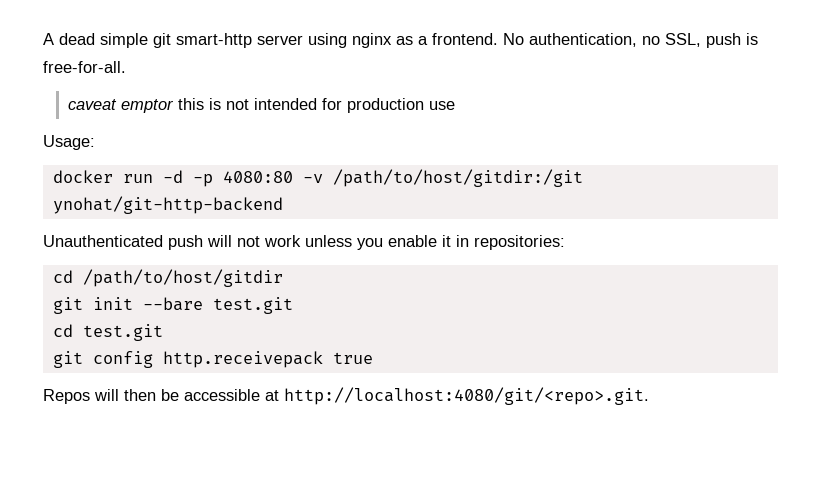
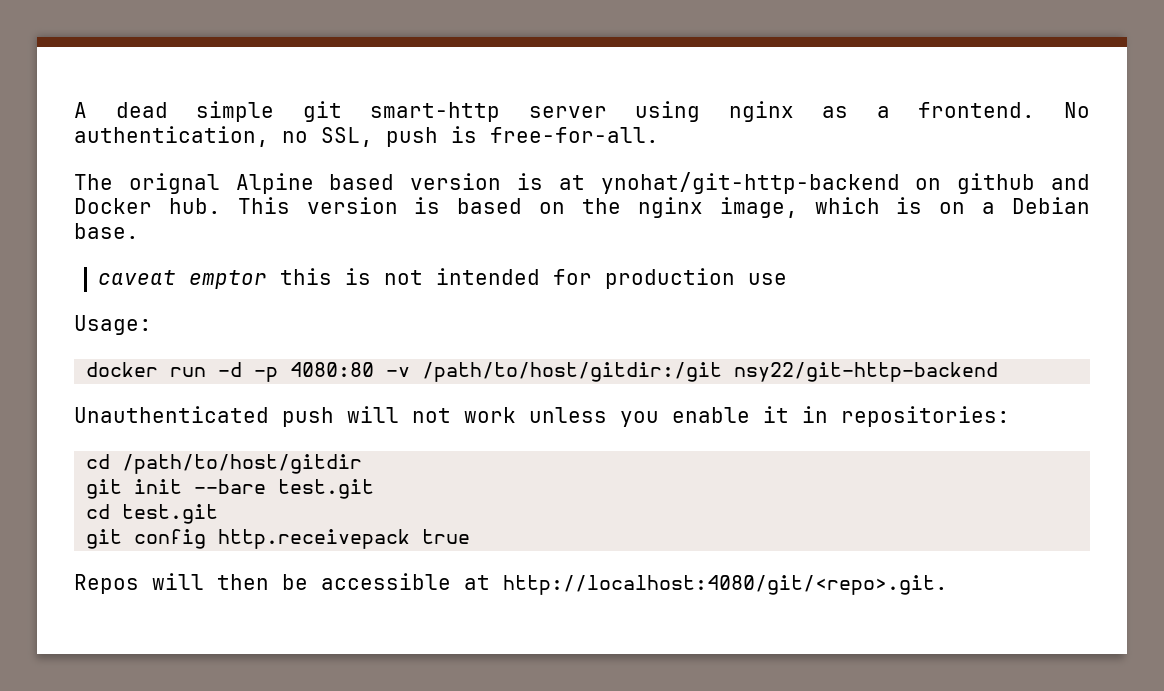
(126, 67) none -> [74,172,1090,194] [74,197,1090,218] [74,223,139,239] // The orignal Alpine based version is at ynohat/git-http-backend on github and Docker hub. This version is based on the nginx image, which is on a Debian base.
[52,196,283,214] ynohat/git-http-backend -> [734,362,999,382] nsy22/git-http-backend

